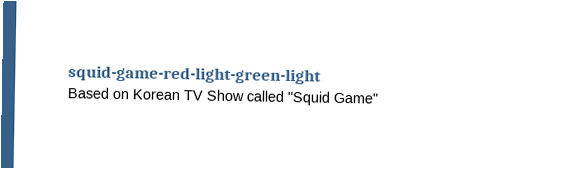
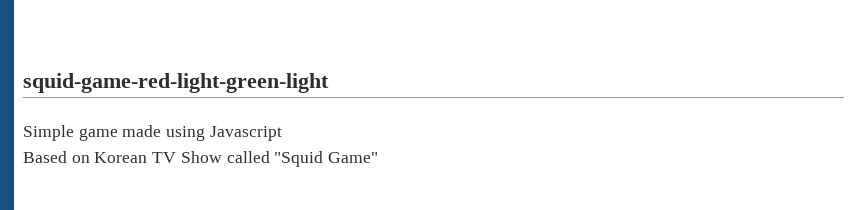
(322, 75) none -> [23,125,282,141] // Simple game made using Javascript

